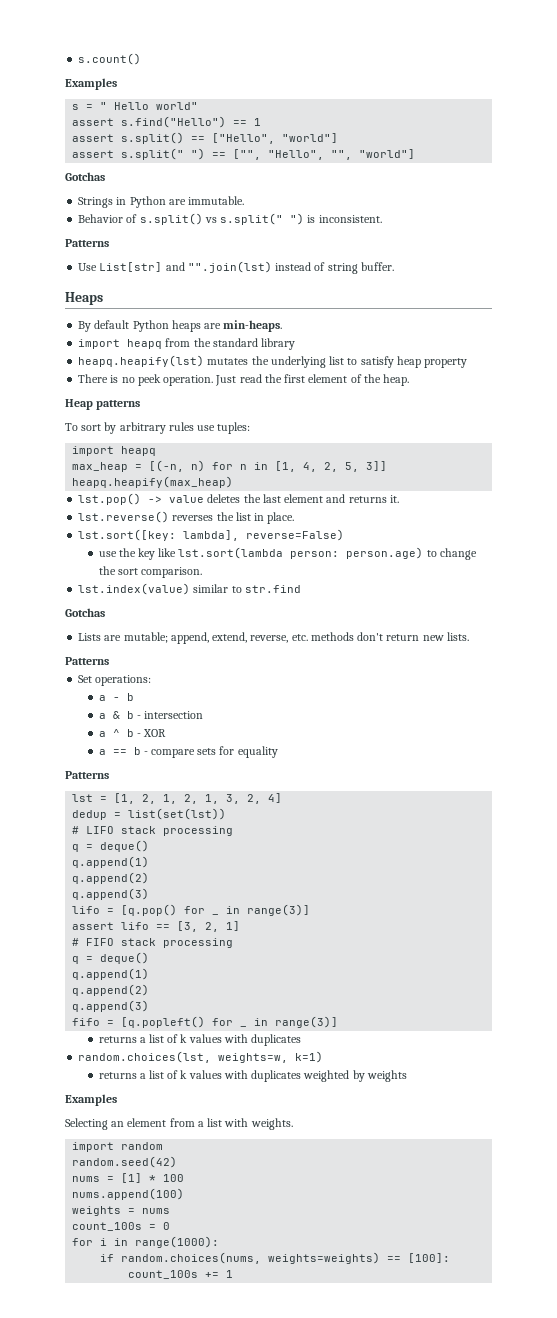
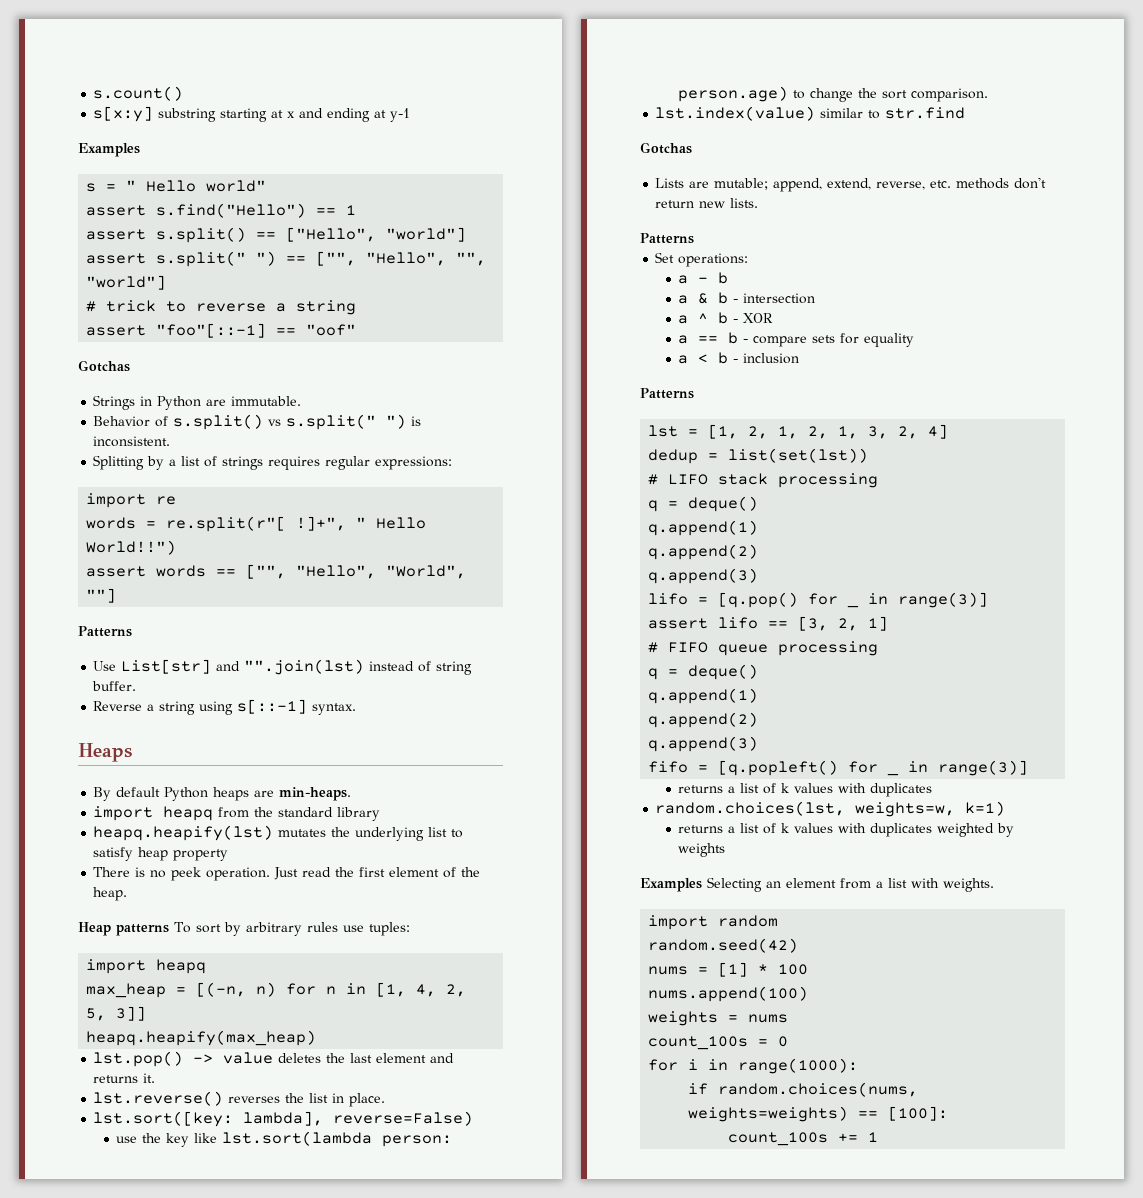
(142, 59) none -> [93,106,411,122] // s[x:y] substring starting at x and ending at y-1
(416, 154) none -> [86,300,357,315] [86,323,357,338] // # trick to reverse a string // assert "foo"[::-1] == "oof"
(382, 219) none -> [93,455,453,470] [86,493,177,508] [86,516,427,532] [86,540,177,555] [86,564,467,579] [86,588,117,603] // Splitting by a list of strings requires regular expressions: // import re // words = re.split(r"[ !]+", " Hello World!!") // assert words == ["", "Hello", "World", ""]
(394, 266) none -> [93,699,357,715] // Reverse a string using s[::-1] syntax.
(141, 405) // -> (169, 930) none
(278, 752) none -> [678,352,800,364] // a < b - inclusion
[121,938,157,946] stack -> [718,644,769,656] queue
(117, 1100) // -> (702, 885) none

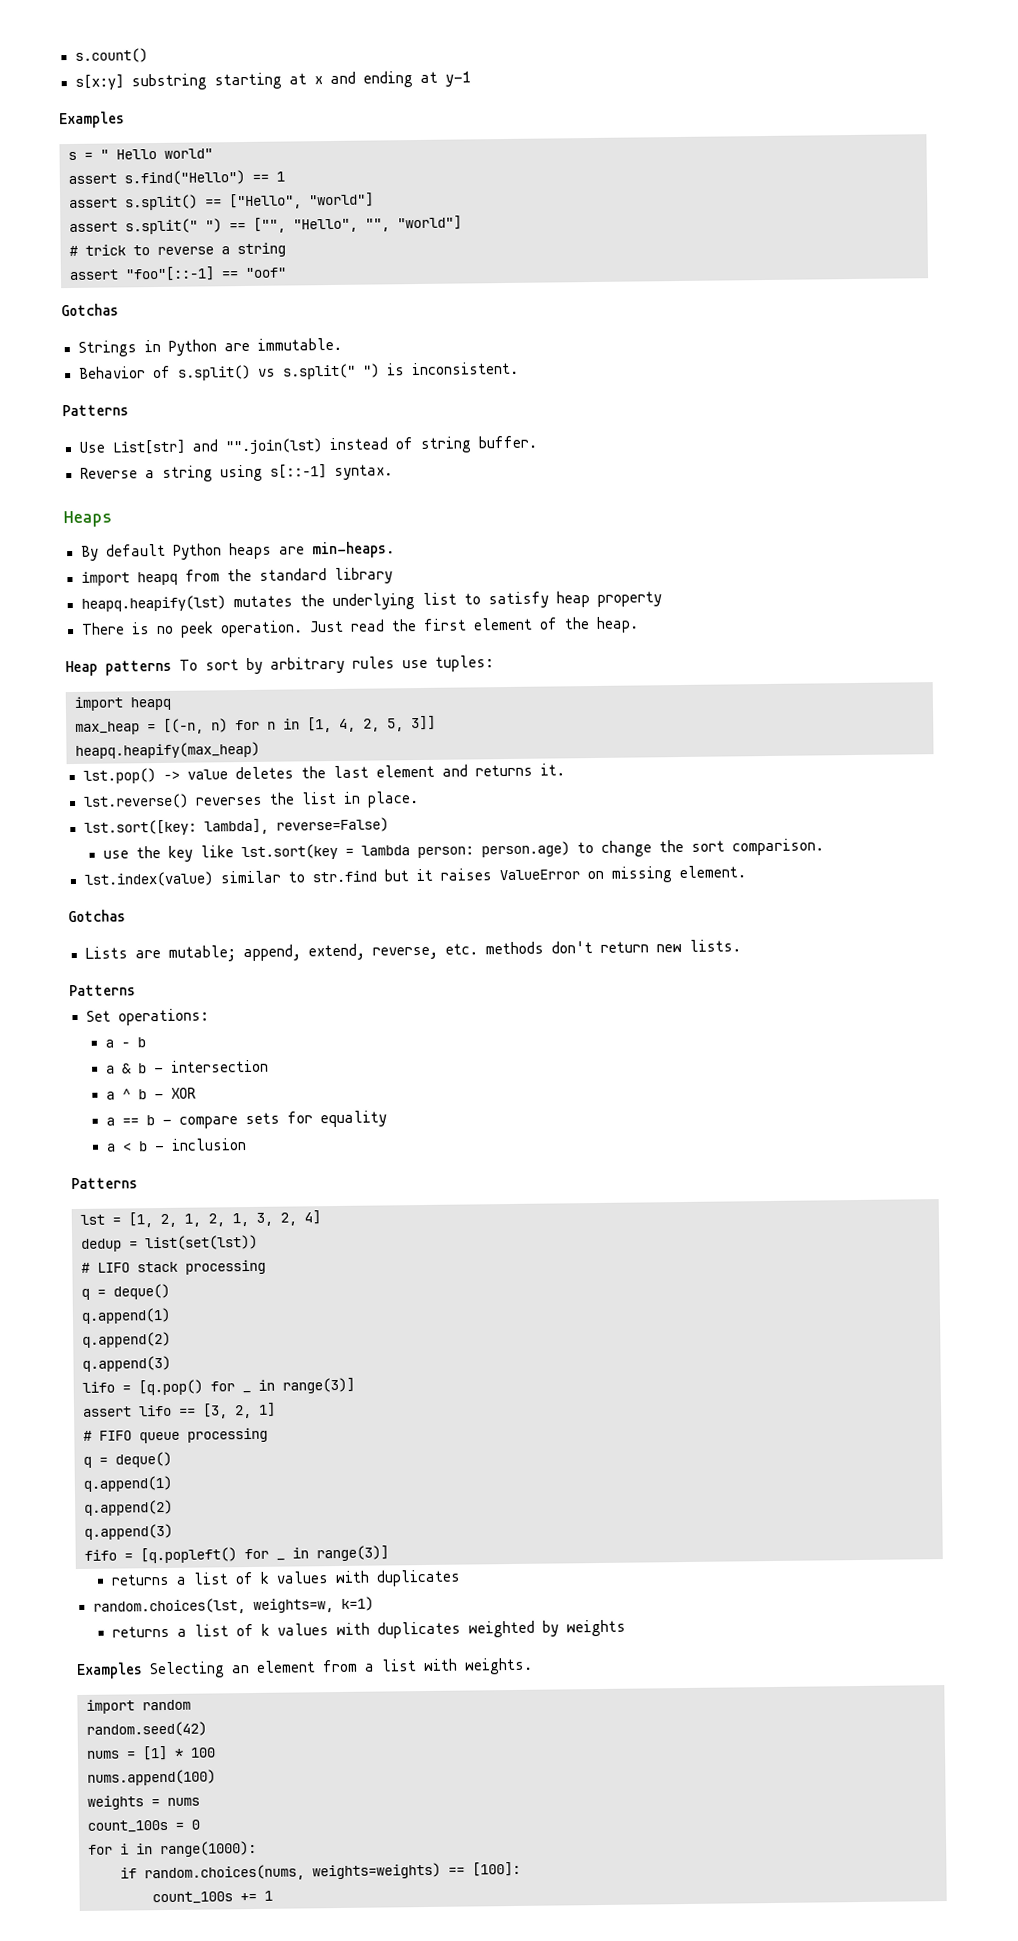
[93,455,453,470] [86,493,177,508] [86,516,427,532] [86,540,177,555] [86,564,467,579] [86,588,117,603] // Splitting by a list of strings requires regular expressions: // import re // words = re.split(r"[ !]+", " Hello World!!") // assert words == ["", "Hello", "World", ""] -> (519, 368) none
[222,1131,373,1146] lst.sort(lambda -> [240,843,410,861] lst.sort(key = lambda
(966, 113) none -> [383,865,746,883] but it raises ValueError on missing element.

